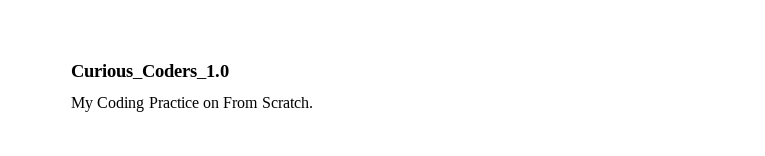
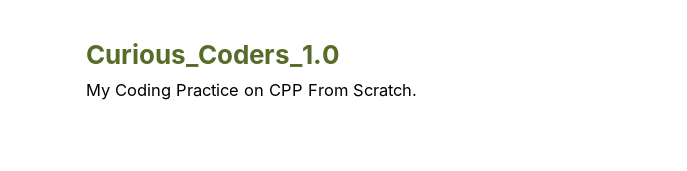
(219, 104) none -> [269,84,303,96] CPP

